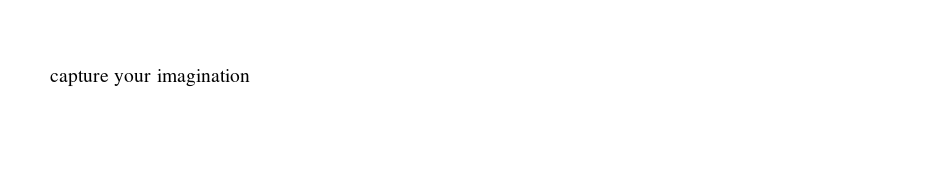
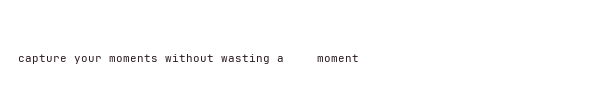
[156,69,250,87] imagination -> [109,54,359,64] moments without wasting a moment

